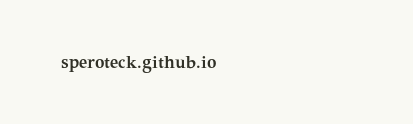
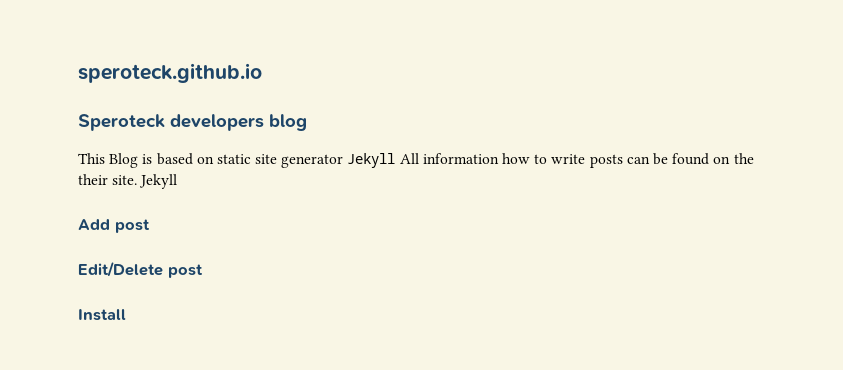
(216, 64) none -> [78,114,307,131] [78,153,754,168] [78,174,178,189] [78,219,150,233] [78,261,203,278] [78,309,126,321] // Speroteck developers blog // This Blog is based on static site generator Jekyll All information how to write posts can be found on the their site. Jekyll // Add post // Edit/Delete post // Install

